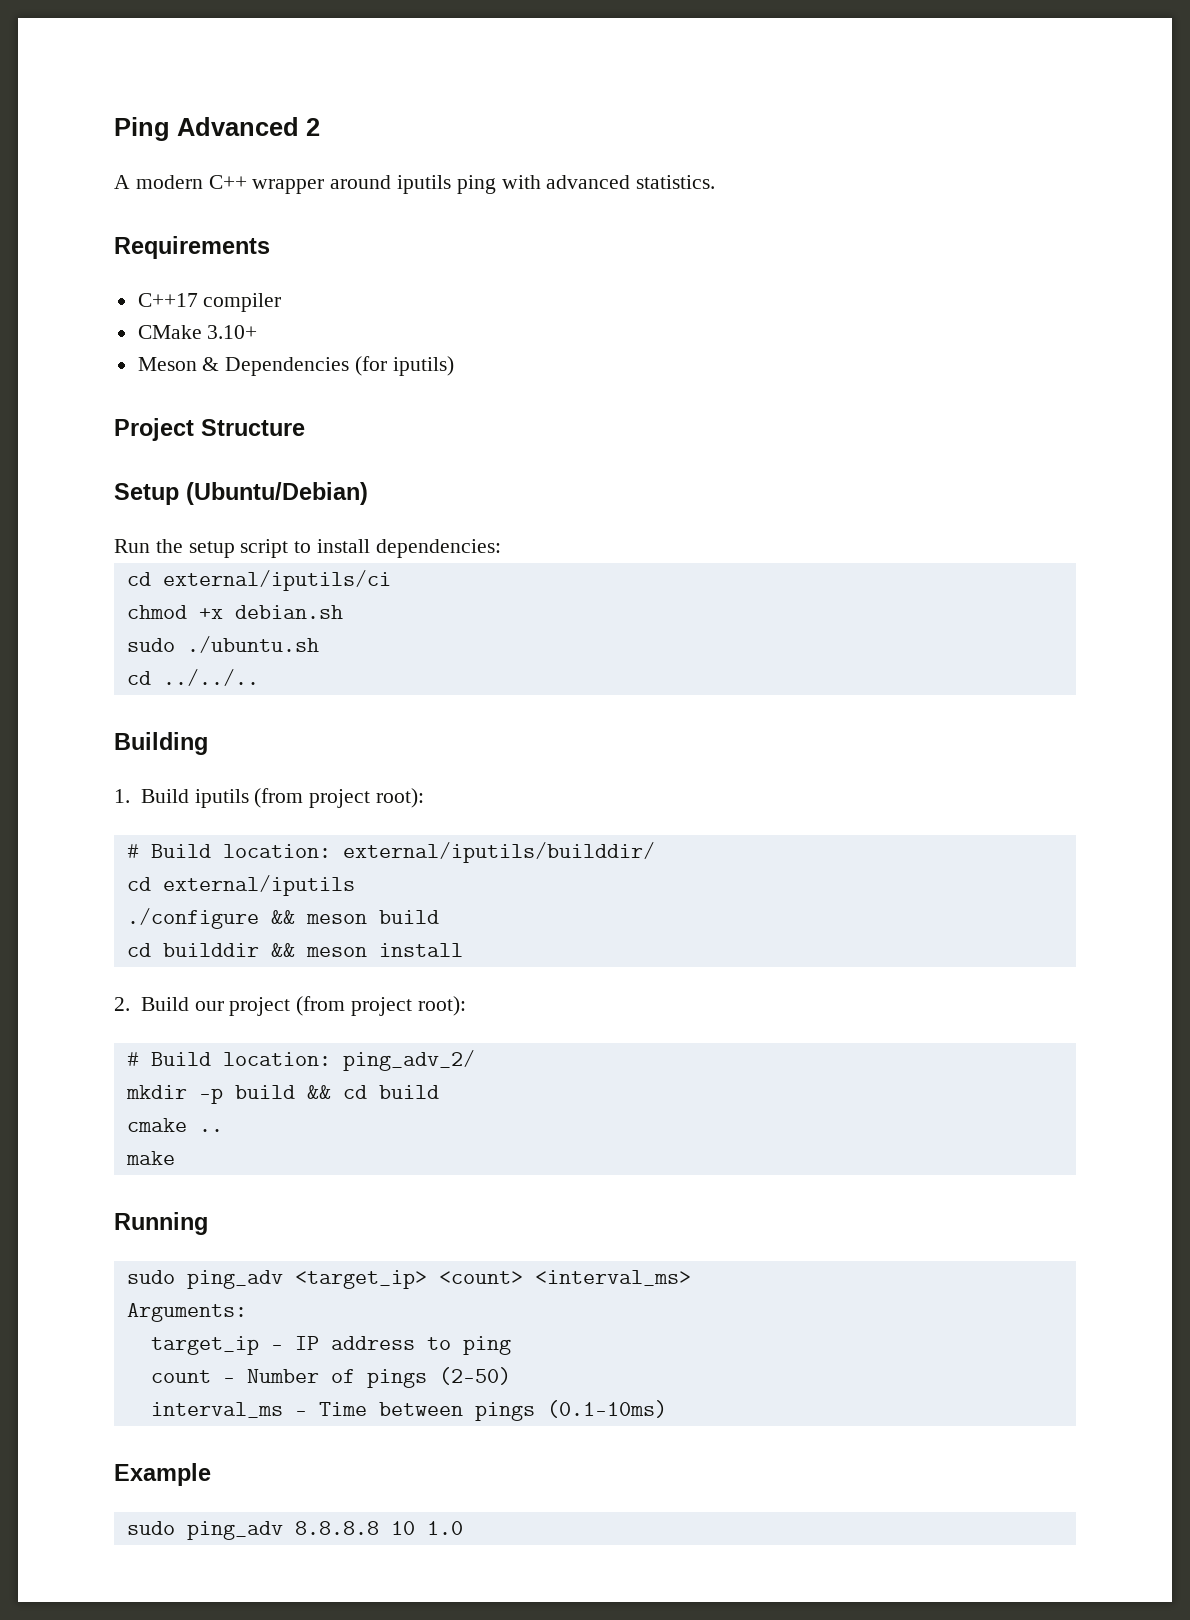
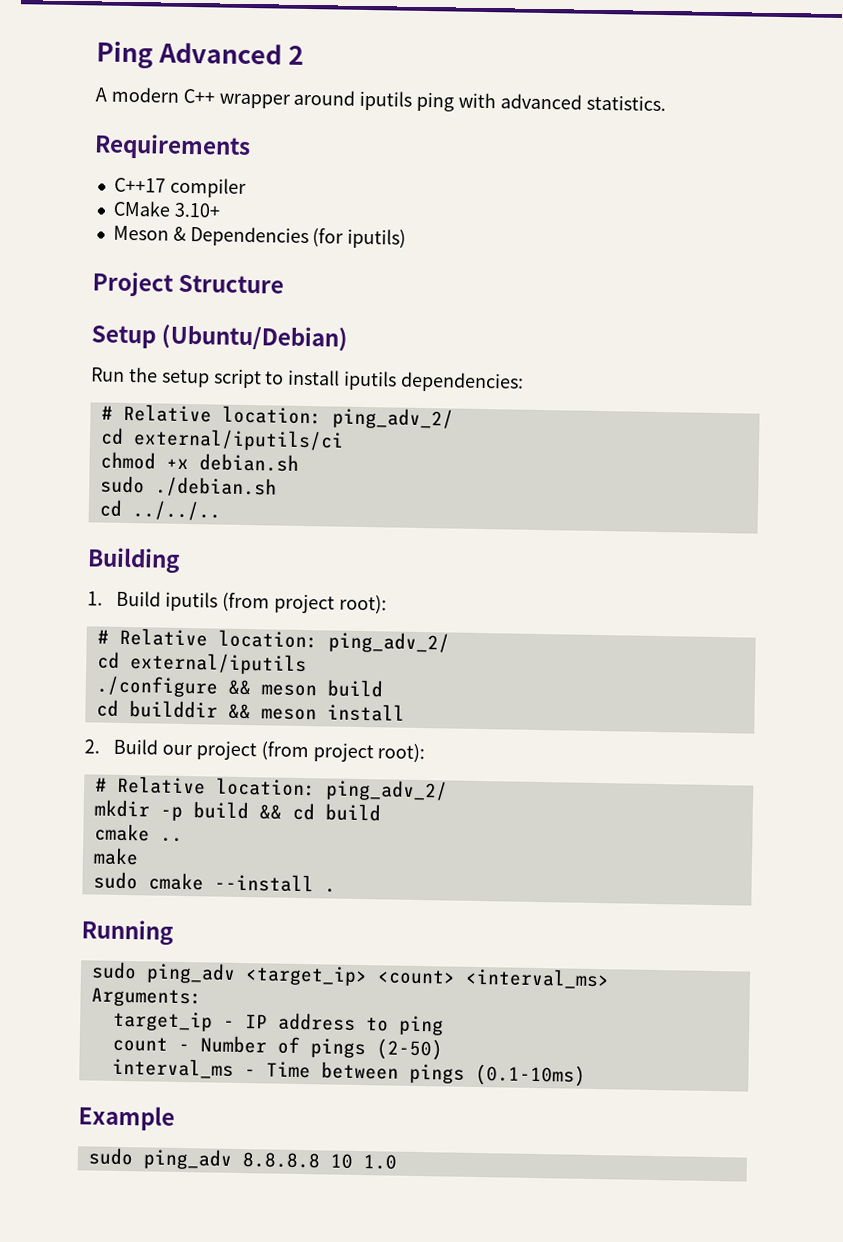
(371, 546) none -> [343,370,398,391] iputils
(501, 548) none -> [100,403,454,430] // # Relative location: ping_adv_2/
[186,636,319,653] ./ubuntu.sh -> [154,476,277,498] ./debian.sh
[150,842,655,863] Build location: external/iputils/builddir/ -> [118,627,450,654] Relative location: ping_adv_2/
[150,1052,211,1066] Build -> [116,775,206,795] Relative
(175, 1158) none -> [92,871,336,893] // sudo cmake --install .

